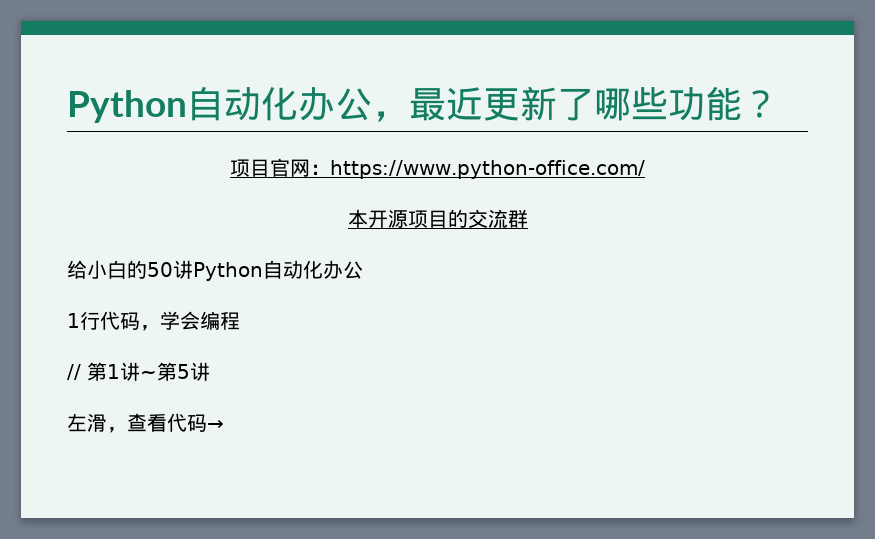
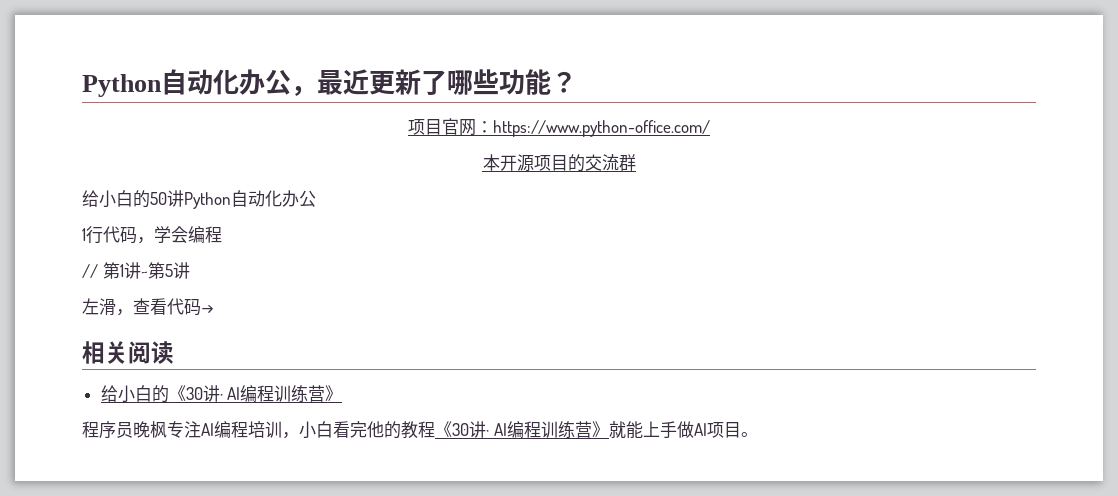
(224, 425) none -> [82,341,174,364] [100,385,343,403] [82,421,758,439] // 相关阅读 // 给小白的《30讲· AI编程训练营》 // 程序员晚枫专注AI编程培训，小白看完他的教程《30讲· AI编程训练营》就能上手做AI项目。

